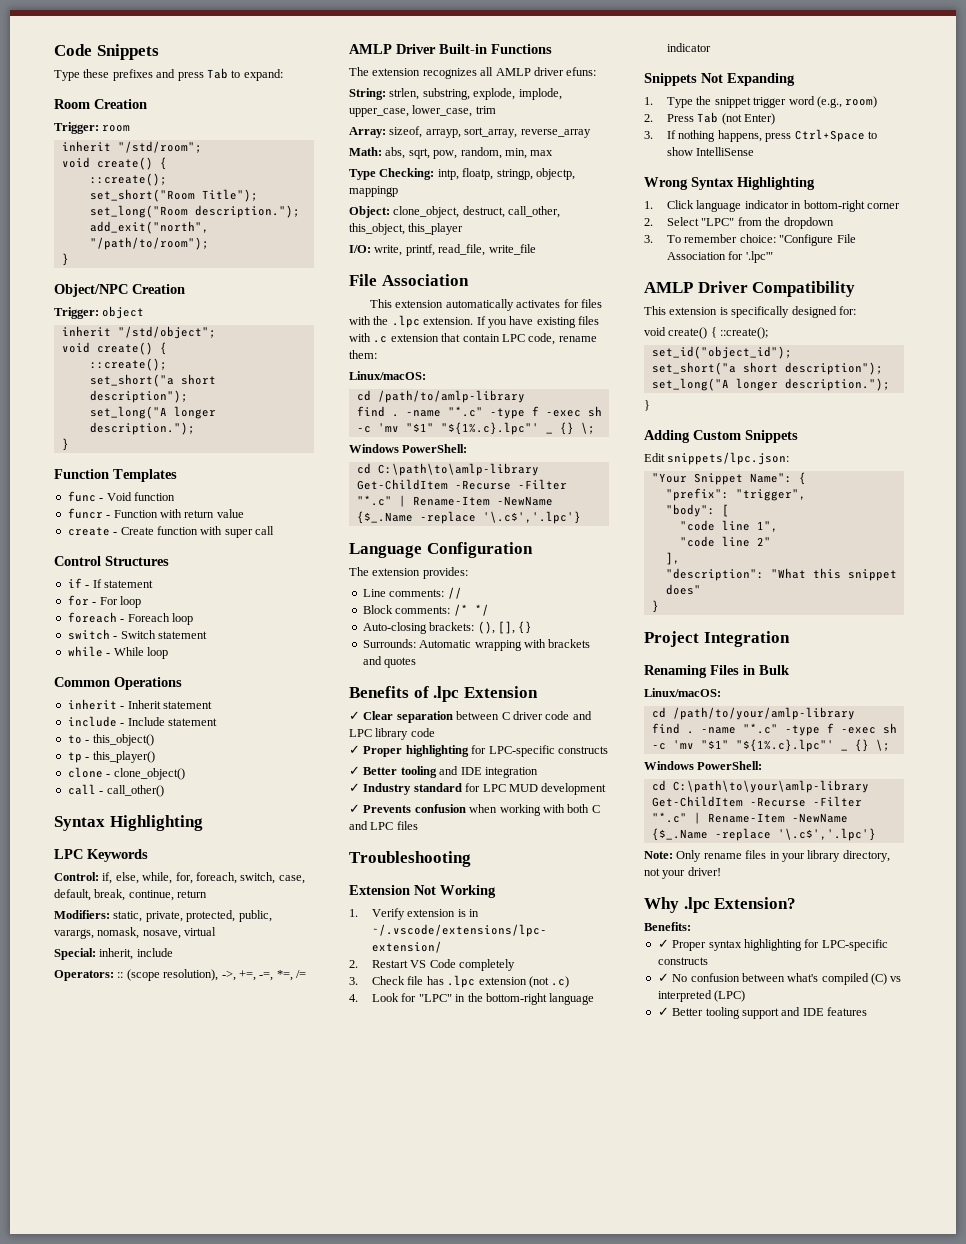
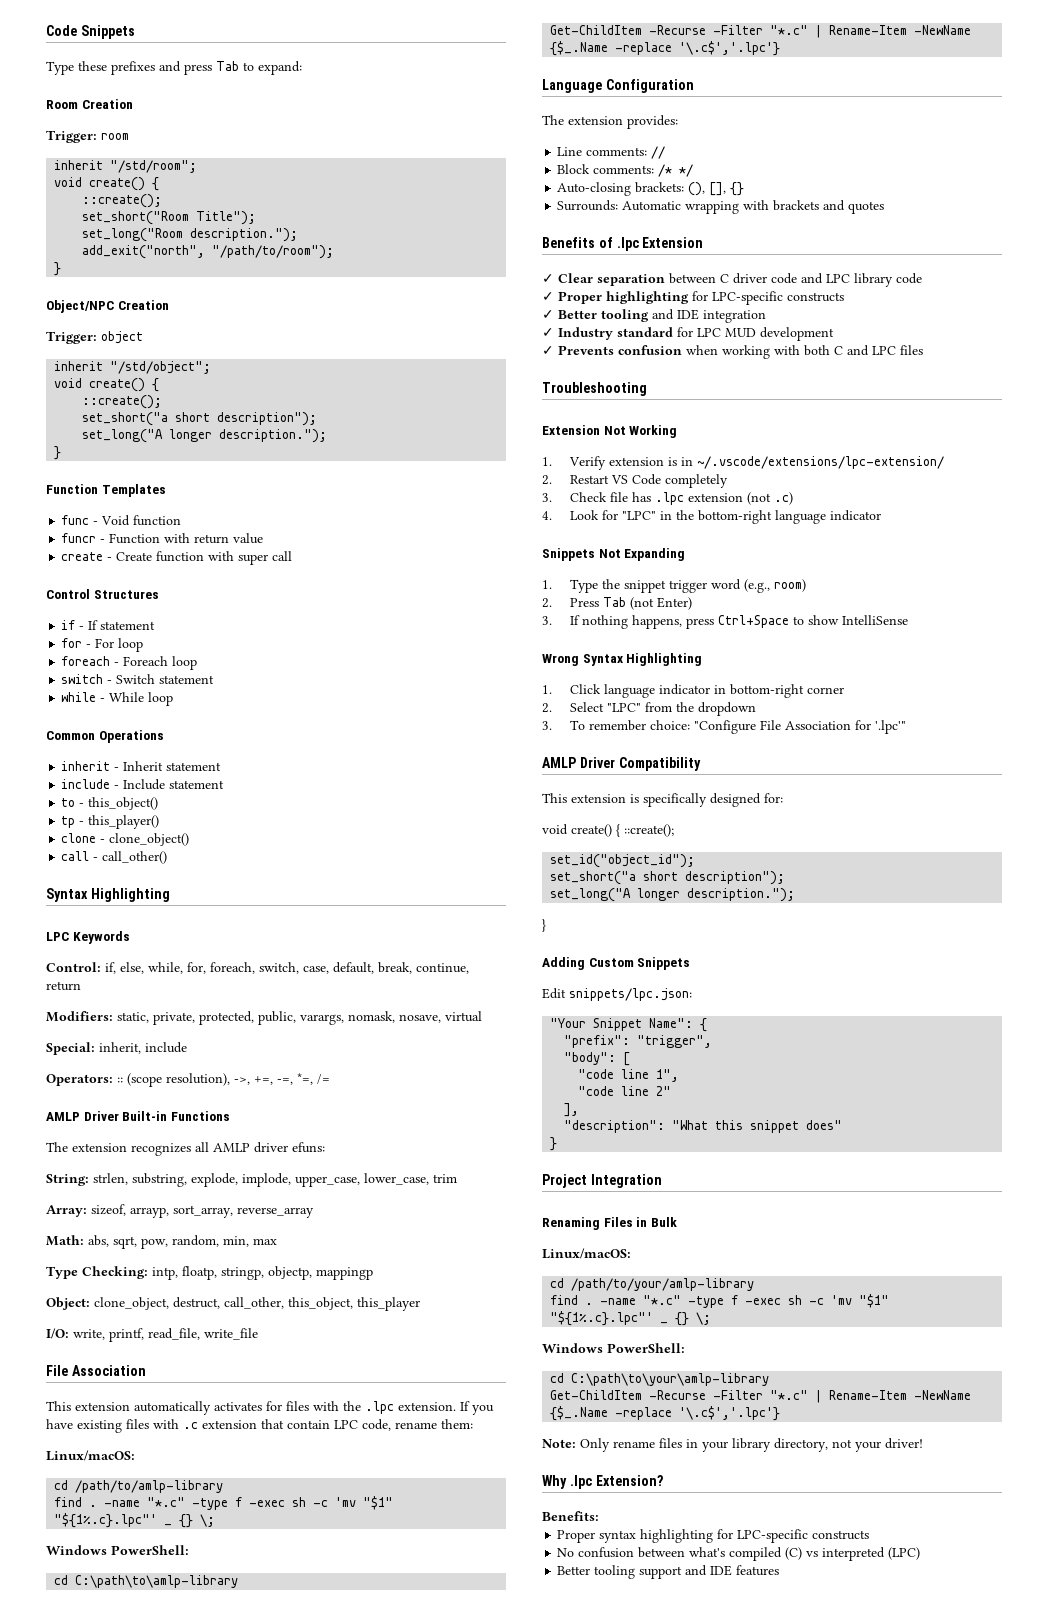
[657,939,669,948] ✓ -> (599, 1516) none
[657,973,669,982] ✓ -> (870, 1535) none
[657,1007,669,1016] ✓ -> (921, 1553) none

